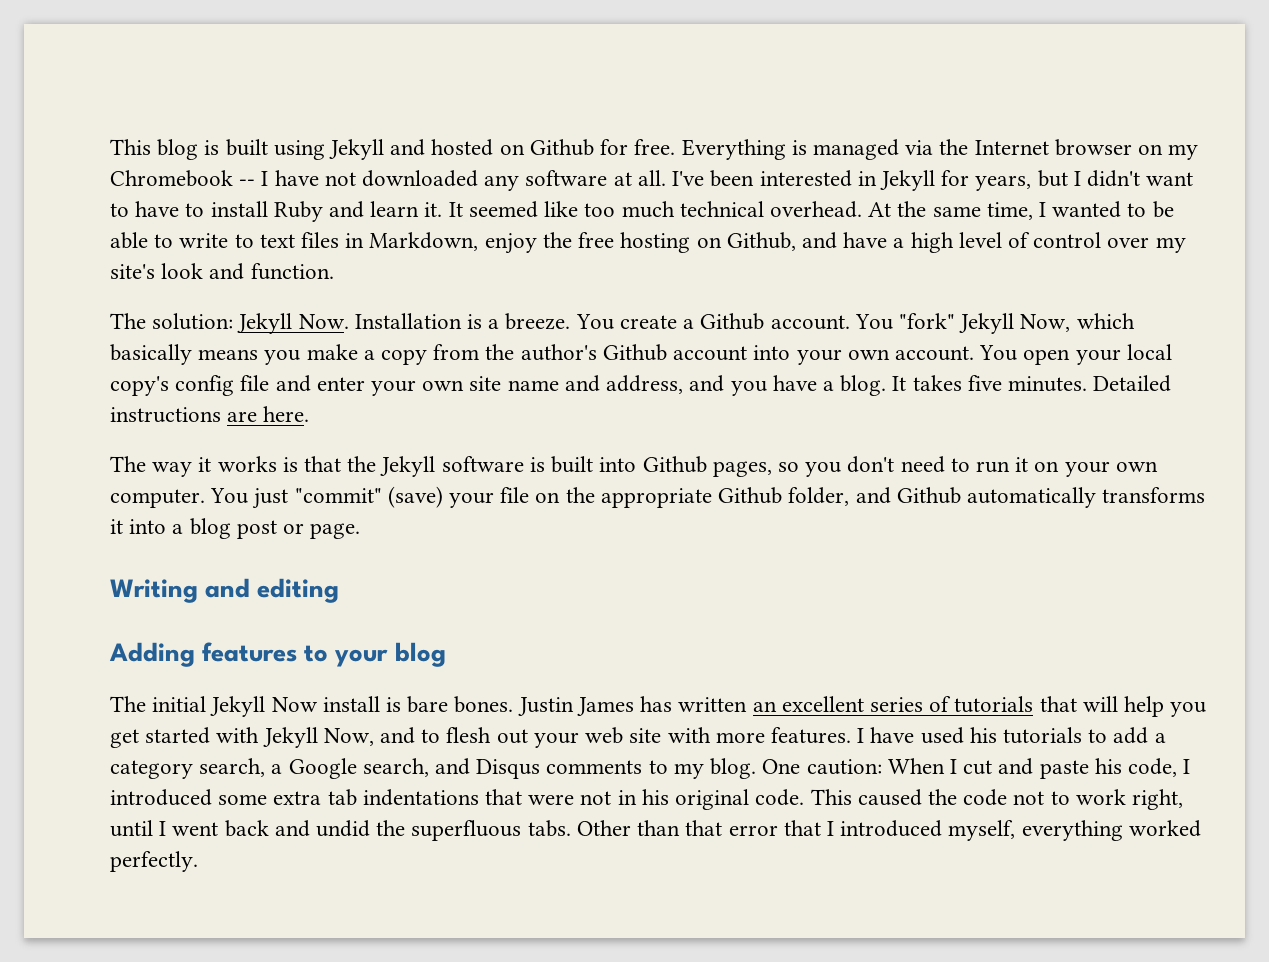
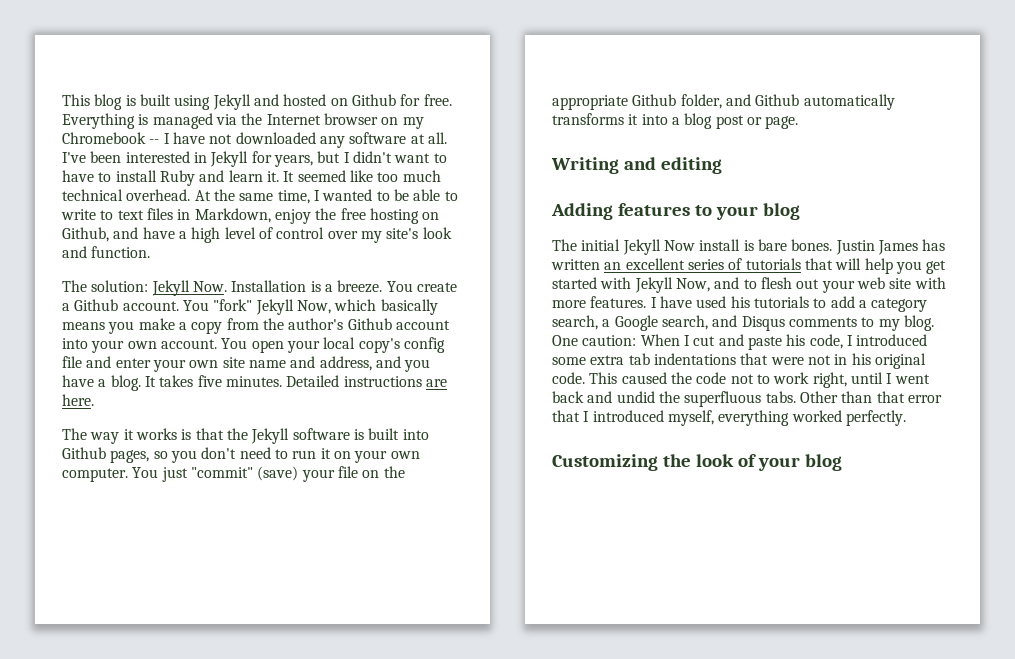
(198, 861) none -> [552,454,842,471] // Customizing the look of your blog

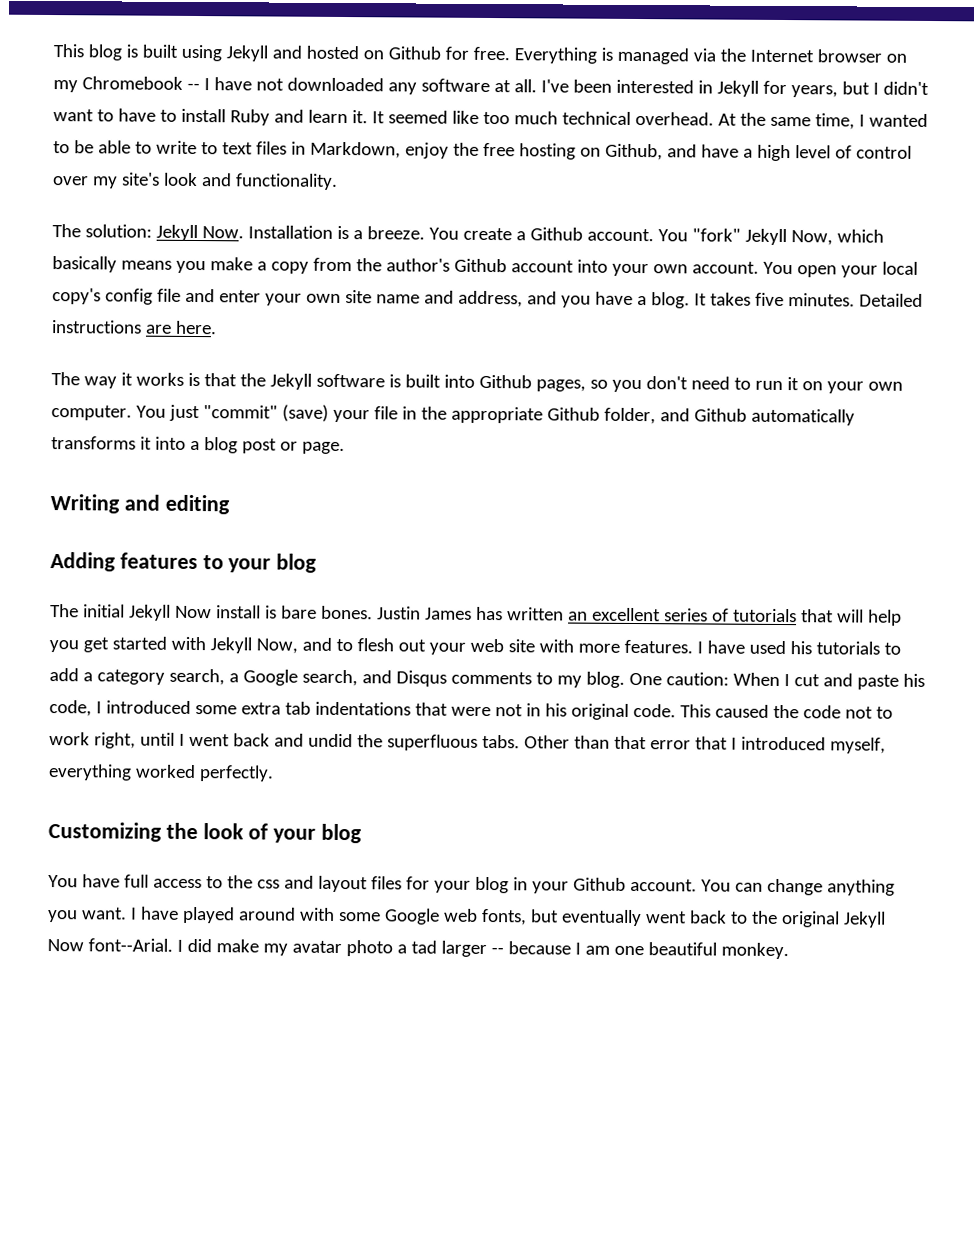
[91,246,151,258] function. -> [234,173,338,190] functionality.
[362,470,380,478] on -> [401,406,417,420] in
(842, 462) none -> [48,874,895,896] [47,906,886,928] [47,938,789,960] // You have full access to the css and layout files for your blog in your Github account. You can change anything you want. I have played around with some Google web fonts, but eventually went back to the original Jekyll Now font--Arial. I did make my avatar photo a tad larger -- because I am one beautiful monkey.

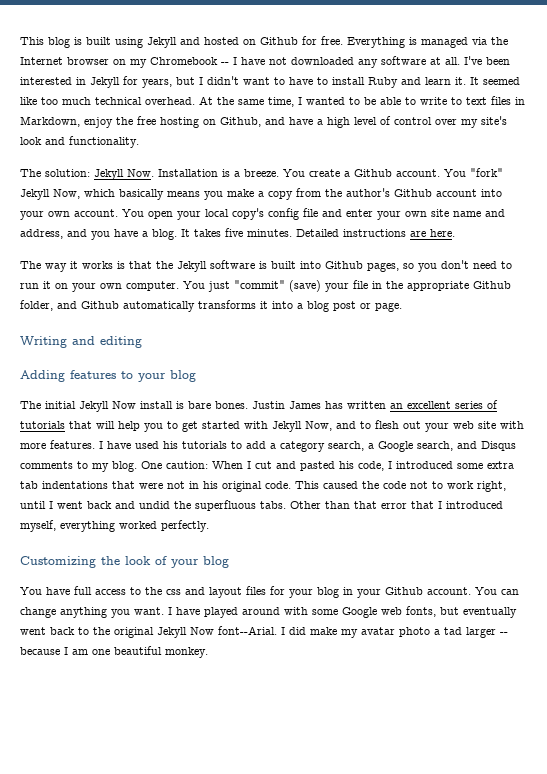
(79, 646) none -> [167,421,178,429] to
[856,674,899,690] paste -> [300,461,335,471] pasted

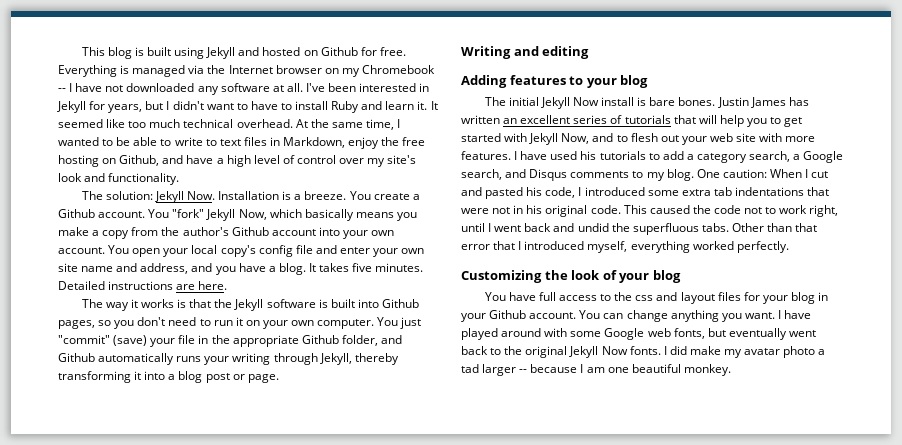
[198,300,256,309] transforms -> [176,353,399,365] [58,371,131,383] runs your writing through Jekyll, thereby transforming
[218,626,277,635] font--Arial. -> [629,346,661,355] fonts.

